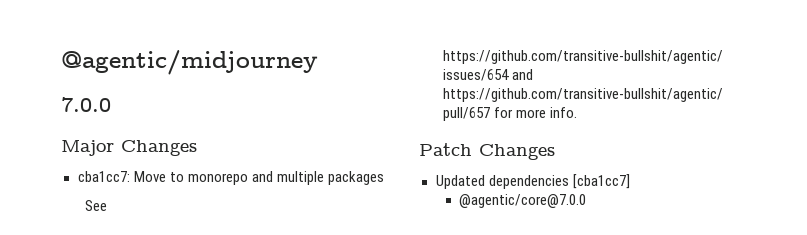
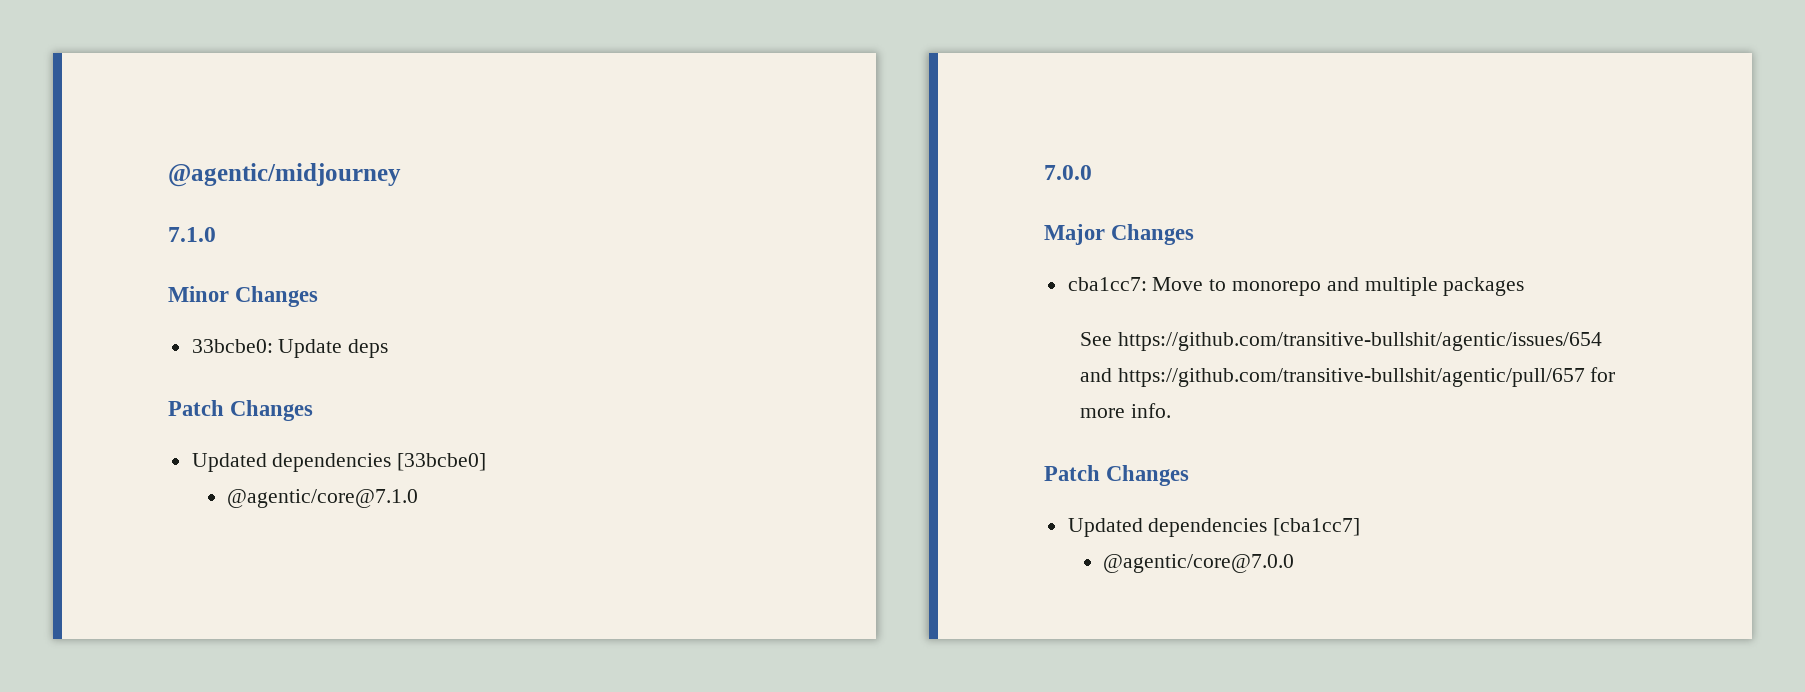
(318, 62) none -> [168,227,216,242] [168,286,319,307] [191,339,389,358] [168,400,314,421] [191,453,487,472] [227,489,419,508] // 7.1.0 // Minor Changes // 33bcbe0: Update deps // Patch Changes // Updated dependencies [33bcbe0] // @agentic/core@7.1.0

